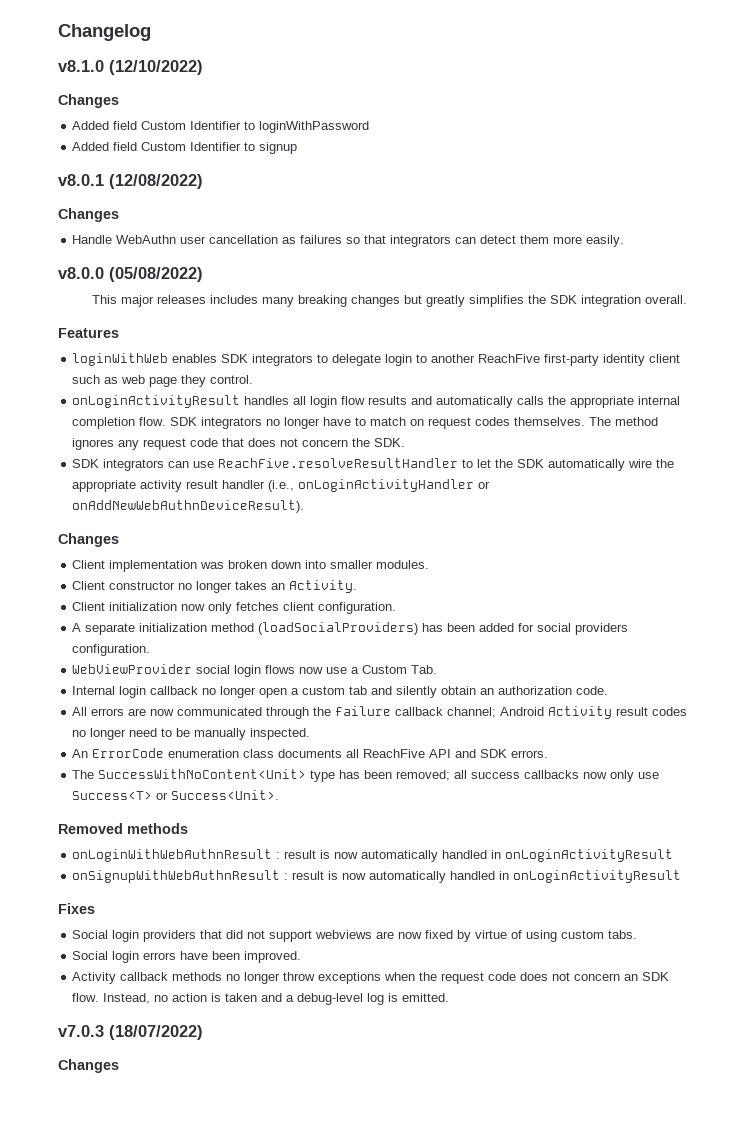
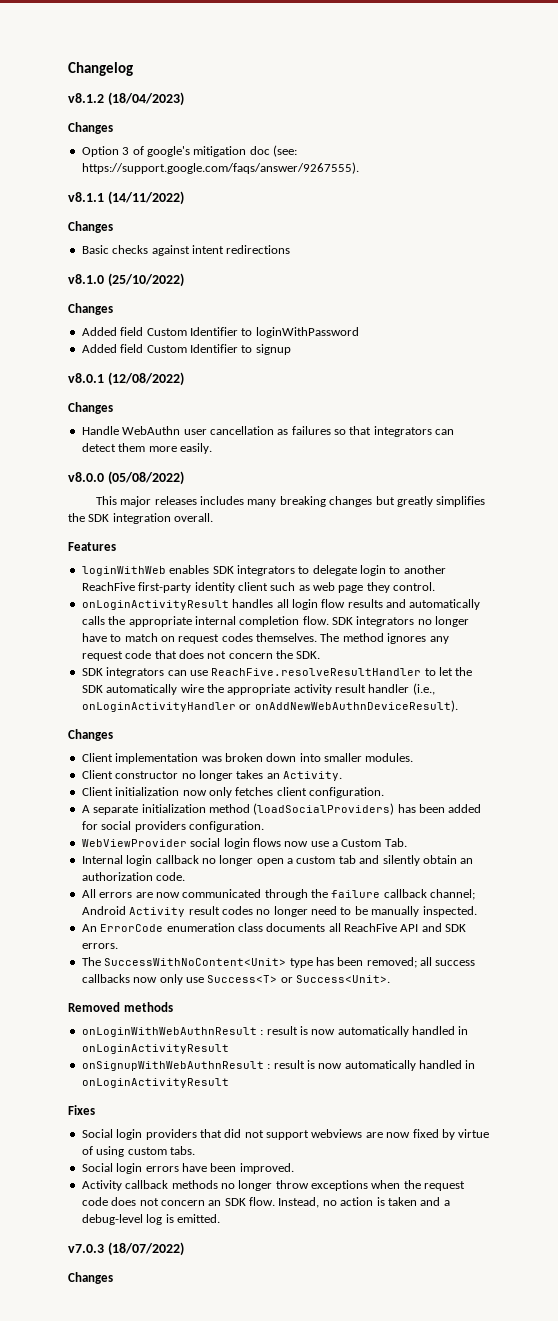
(151, 32) none -> [68,92,184,106] [68,122,113,134] [81,145,297,157] [81,162,359,174] [68,191,184,205] [68,221,113,233] [81,245,291,256] // v8.1.2 (18/04/2023) // Changes // Option 3 of google's mitigation doc (see: https://support.google.com/faqs/answer/9267555). // v8.1.1 (14/11/2022) // Changes // Basic checks against intent redirections
[109,60,203,75] (12/10/2022) -> [107,273,184,287] (25/10/2022)

